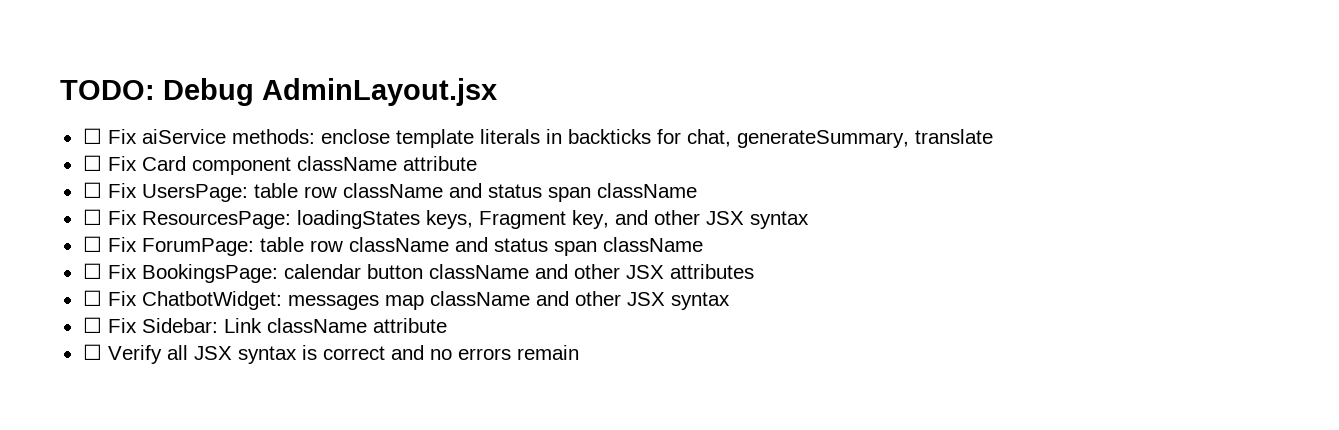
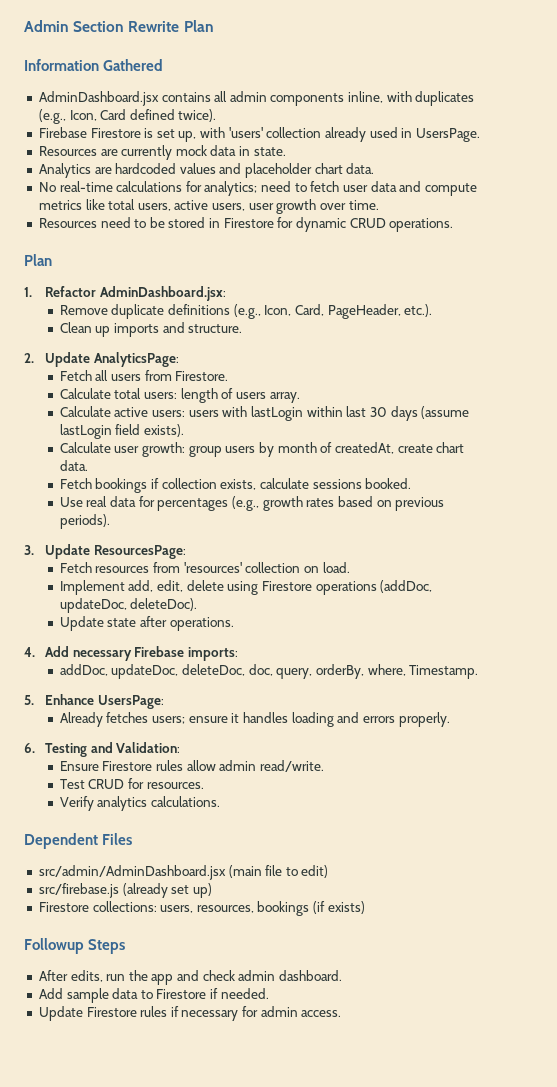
[60,78,497,106] [82,128,993,148] [82,155,477,175] [82,182,697,202] [82,209,809,229] [82,236,703,256] [82,263,754,283] [82,290,730,310] [82,317,447,333] [82,344,579,364] TODO: Debug AdminLayout.jsx // ☐ Fix aiService methods: enclose template literals in backticks for chat, generateSummary, translate // ☐ Fix Card component className attribute // ☐ Fix UsersPage: table row className and status span className // ☐ Fix ResourcesPage: loadingStates keys, Fragment key, and other JSX syntax // ☐ Fix ForumPage: table row className and status span className // ☐ Fix BookingsPage: calendar button className and other JSX attributes // ☐ Fix ChatbotWidget: messages map className and other JSX syntax // ☐ Fix Sidebar: Link className attribute // ☐ Verify all JSX syntax is correct and no errors remain -> [24,20,214,32] [24,59,164,71] [38,91,475,106] [38,109,217,124] [38,127,480,142] [38,145,286,160] [38,163,375,178] [38,181,477,196] [38,199,379,214] [38,217,454,232] [24,254,52,266] [24,286,226,301] [59,304,433,319] [59,322,243,337] [24,352,179,367] [59,370,229,381] [59,388,300,403] [59,406,470,421] [59,424,185,439] [59,442,465,457] [59,460,88,471] [59,478,412,493] [59,496,445,511] [59,514,110,529] [24,544,186,559] [59,562,350,573] [59,580,433,595] [59,598,198,613] [59,616,234,631] [24,646,238,661] [59,664,479,679] [24,694,164,709] [59,712,450,727] [24,742,181,757] [59,760,325,772] [59,778,204,789] [59,796,221,811] [24,833,133,849] [38,865,329,880] [38,883,212,898] [38,901,365,916] [24,938,126,954] [38,970,343,985] [38,988,269,1003] [38,1006,342,1021] Admin Section Rewrite Plan // Information Gathered // AdminDashboard.jsx contains all admin components inline, with duplicates (e.g., Icon, Card defined twice). // Firebase Firestore is set up, with 'users' collection already used in UsersPage. // Resources are currently mock data in state. // Analytics are hardcoded values and placeholder chart data. // No real-time calculations for analytics; need to fetch user data and compute metrics like total users, active users, user growth over time. // Resources need to be stored in Firestore for dynamic CRUD operations. // Plan // 1. Refactor AdminDashboard.jsx: // Remove duplicate definitions (e.g., Icon, Card, PageHeader, etc.). // Clean up imports and structure. // 2. Update AnalyticsPage: // Fetch all users from Firestore. // Calculate total users: length of users array. // Calculate active users: users with lastLogin within last 30 days (assume lastLogin field exists). // Calculate user growth: group users by month of createdAt, create chart data. // Fetch bookings if collection exists, calculate sessions booked. // Use real data for percentages (e.g., growth rates based on previous periods). // 3. Update ResourcesPage: // Fetch resources from 'resources' collection on load. // Implement add, edit, delete using Firestore operations (addDoc, updateDoc, deleteDoc). // Update state after operations. // 4. Add necessary Firebase imports: // addDoc, updateDoc, deleteDoc, doc, query, orderBy, where, Timestamp. // 5. Enhance UsersPage: // Already fetches users; ensure it handles loading and errors properly. // 6. Testing and Validation: // Ensure Firestore rules allow admin read/write. // Test CRUD for resources. // Verify analytics calculations. // Dependent Files // src/admin/AdminDashboard.jsx (main file to edit) // src/firebase.js (already set up) // Firestore collections: users, resources, bookings (if exists) // Followup Steps // After edits, run the app and check admin dashboard. // Add sample data to Firestore if needed. // Update Firestore rules if necessary for admin access.

